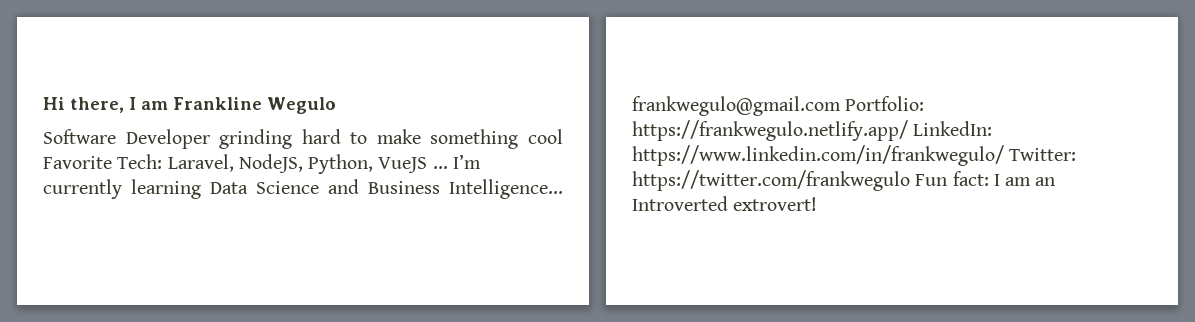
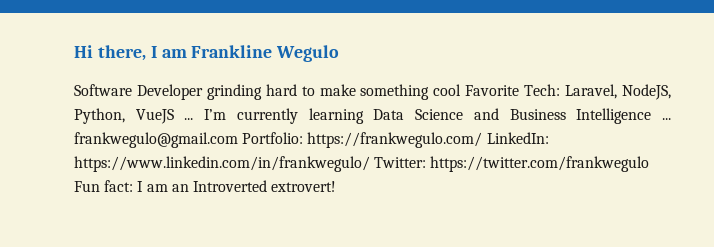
[449,179,563,199] Intelligence... -> [576,108,672,124] Intelligence ...
[632,120,908,141] https://frankwegulo.netlify.app/ -> [307,132,483,148] https://frankwegulo.com/

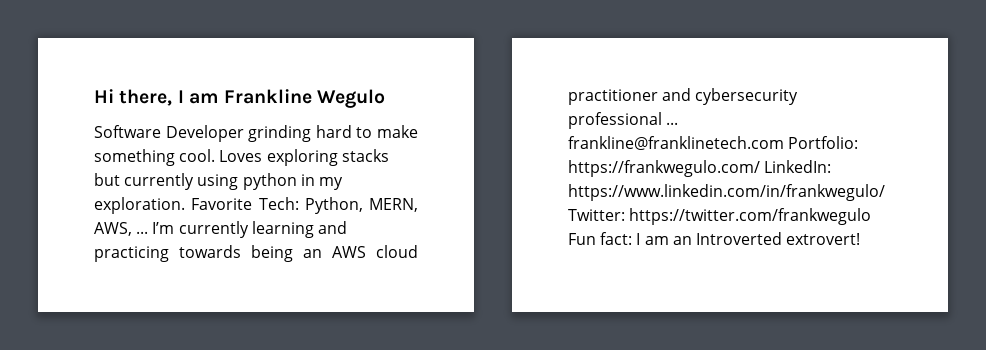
[433,84,671,100] [74,108,672,124] [74,132,238,148] cool Favorite Tech: Laravel, NodeJS, Python, VueJS ... I’m currently learning Data Science and Business Intelligence ... frankwegulo@gmail.com -> [179,149,389,166] [94,173,343,190] [94,197,418,214] [94,221,347,238] [94,245,418,262] [568,88,799,105] [568,112,679,129] [568,136,784,150] cool. Loves exploring stacks but currently using python in my exploration. Favorite Tech: Python, MERN, AWS, ... I’m currently learning and practicing towards being an AWS cloud practitioner and cybersecurity professional ... frankline@franklinetech.com

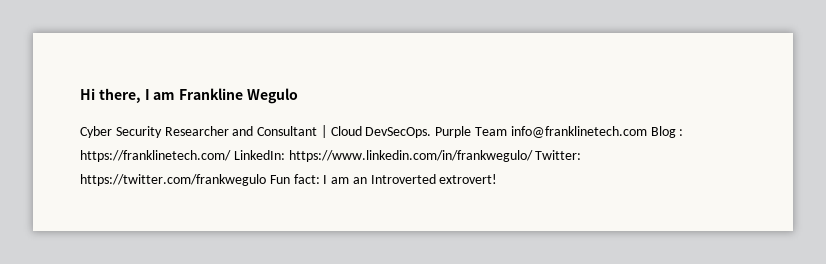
[94,125,418,142] [94,149,389,166] [94,173,343,190] [94,197,418,214] [94,221,347,238] [94,245,418,262] [568,88,799,105] [568,112,679,129] [568,136,859,150] [568,160,760,177] Software Developer grinding hard to make something cool. Loves exploring stacks but currently using python in my exploration. Favorite Tech: Python, MERN, AWS, ... I’m currently learning and practicing towards being an AWS cloud practitioner and cybersecurity professional ... frankline@franklinetech.com Portfolio: https://frankwegulo.com/ -> [80,125,684,138] [80,150,231,162] Cyber Security Researcher and Consultant | Cloud DevSecOps. Purple Team info@franklinetech.com Blog : https://franklinetech.com/

